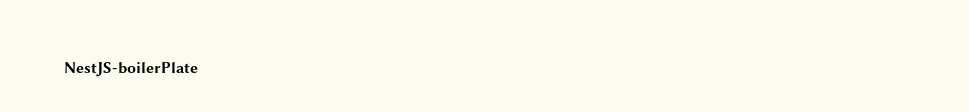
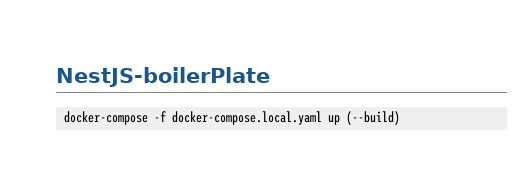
(198, 69) none -> [63,111,400,125] // docker-compose -f docker-compose.local.yaml up (--build)

